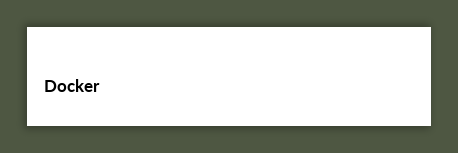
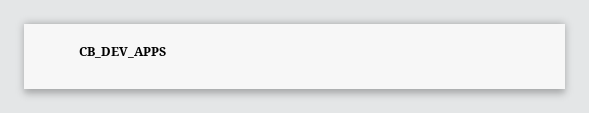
[44,79,100,92] Docker -> [79,47,166,58] CB_DEV_APPS

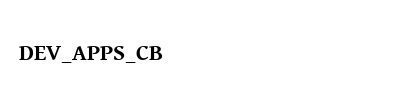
[79,47,166,58] CB_DEV_APPS -> [19,45,163,63] DEV_APPS_CB

